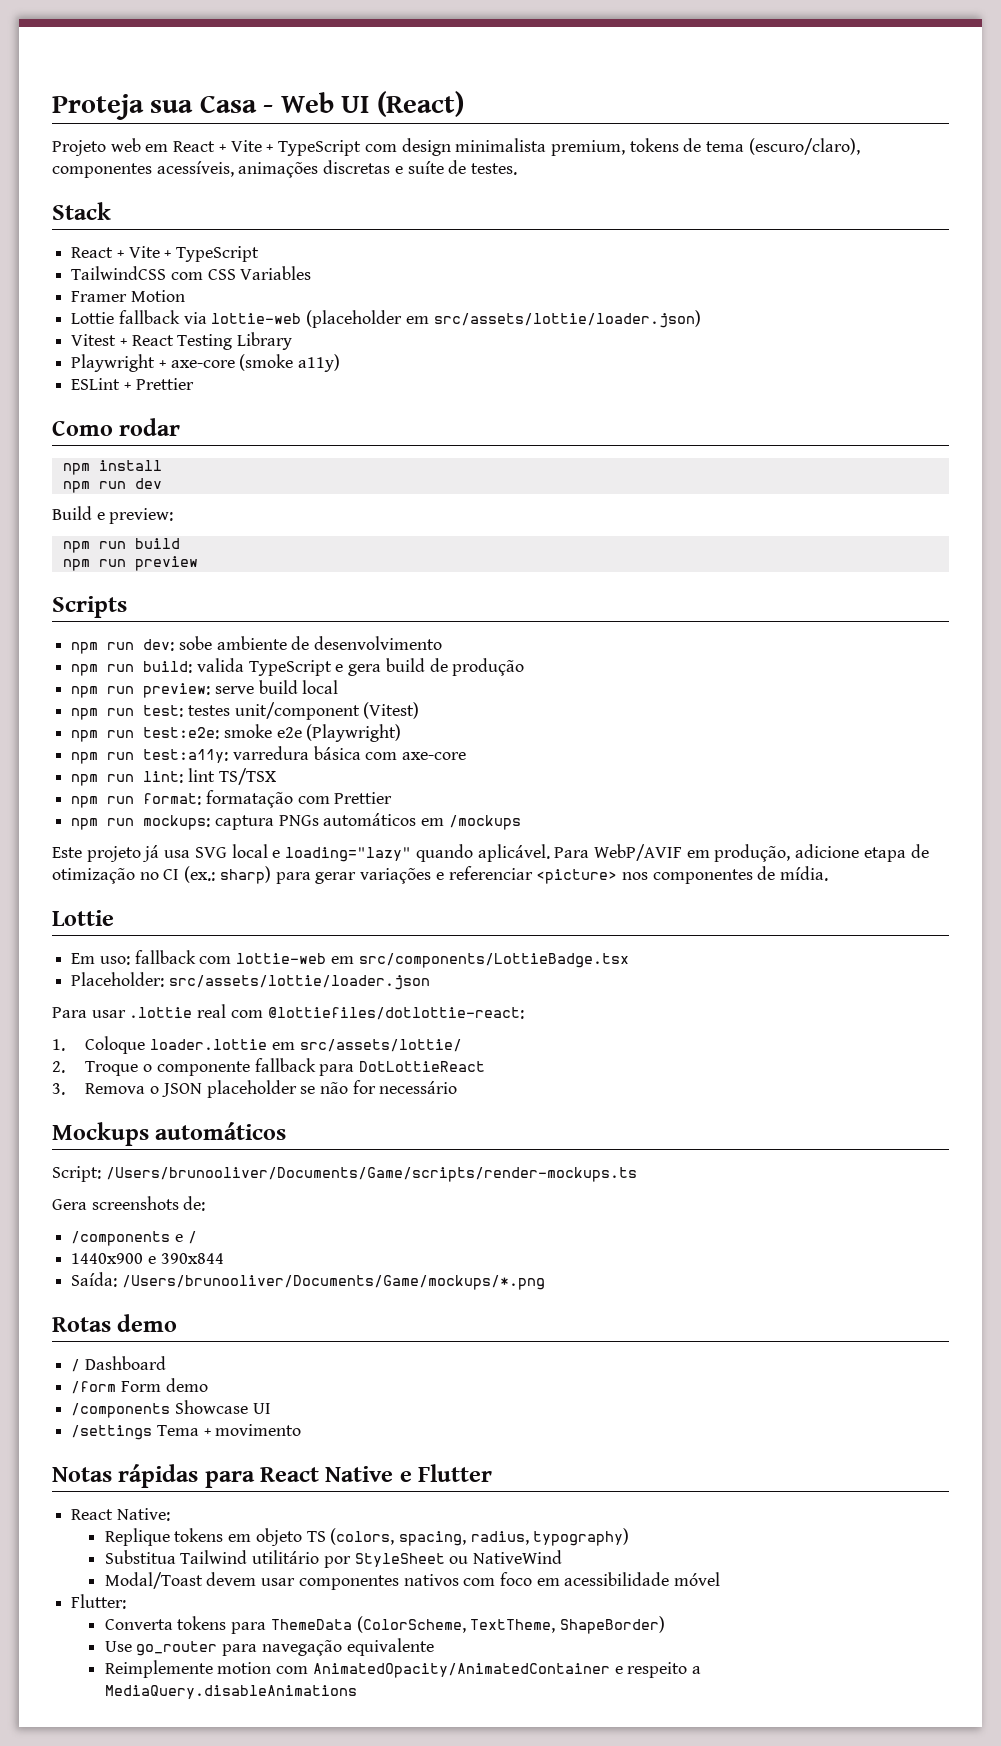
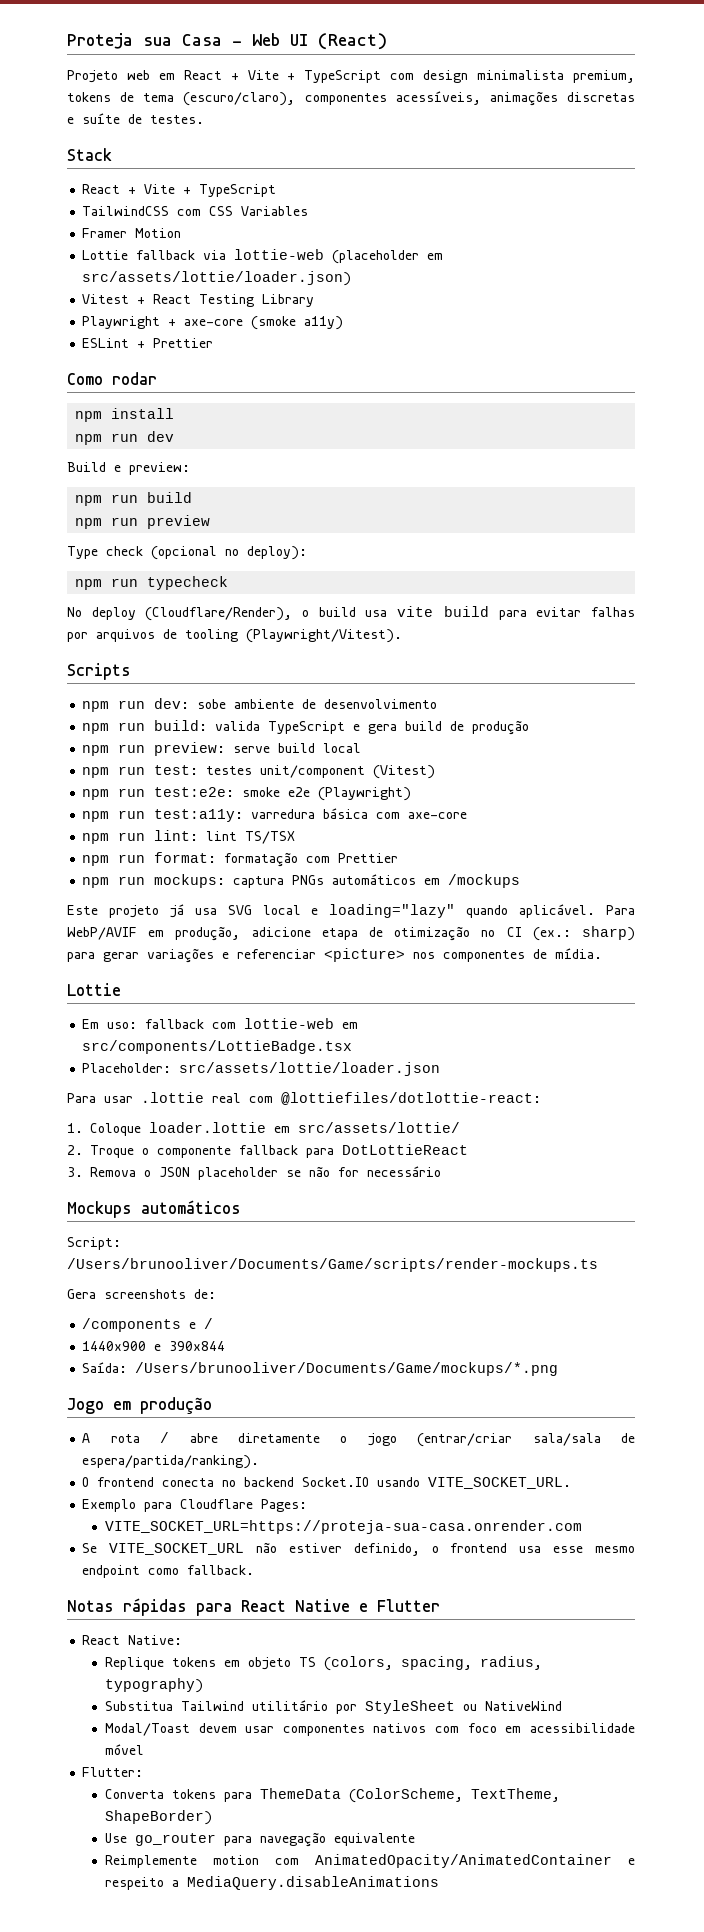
(198, 563) none -> [67,546,307,560] [75,576,229,590] [67,606,635,621] [67,629,402,643] // Type check (opcional no deploy): // npm run typecheck // No deploy (Cloudflare/Render), o build usa vite build para evitar falhas por arquivos de tooling (Playwright/Vitest).
[52,1314,178,1332] [71,1356,166,1372] [71,1378,208,1394] [71,1400,271,1418] [71,1424,302,1440] Rotas demo // / Dashboard // /form Form demo // /components Showcase UI // /settings Tema + movimento -> [67,1397,212,1414] [82,1432,635,1447] [82,1455,260,1469] [82,1477,572,1489] [82,1499,308,1512] [104,1520,582,1534] [82,1542,635,1556] [82,1565,255,1578] Jogo em produção // A rota / abre diretamente o jogo (entrar/criar sala/sala de espera/partida/ranking). // O frontend conecta no backend Socket.IO usando VITE_SOCKET_URL. // Exemplo para Cloudflare Pages: // VITE_SOCKET_URL=https://proteja-sua-casa.onrender.com // Se VITE_SOCKET_URL não estiver definido, o frontend usa esse mesmo endpoint como fallback.

